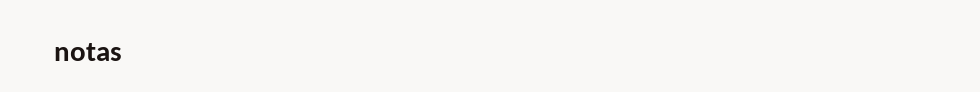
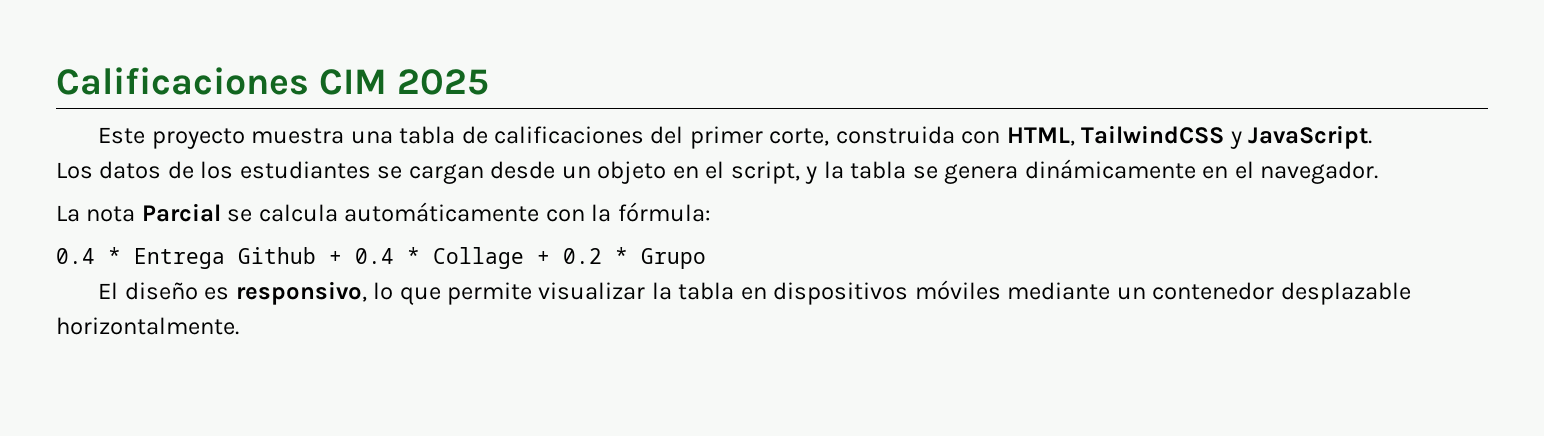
[54,43,122,61] notas -> [56,67,490,95] [98,125,1373,149] [56,159,1379,184] [56,202,711,222] [56,247,706,269] [98,280,1411,305] [56,317,239,335] Calificaciones CIM 2025 // Este proyecto muestra una tabla de calificaciones del primer corte, construida con HTML, TailwindCSS y JavaScript. // Los datos de los estudiantes se cargan desde un objeto en el script, y la tabla se genera dinámicamente en el navegador. // La nota Parcial se calcula automáticamente con la fórmula: // 0.4 * Entrega Github + 0.4 * Collage + 0.2 * Grupo // El diseño es responsivo, lo que permite visualizar la tabla en dispositivos móviles mediante un contenedor desplazable horizontalmente.

